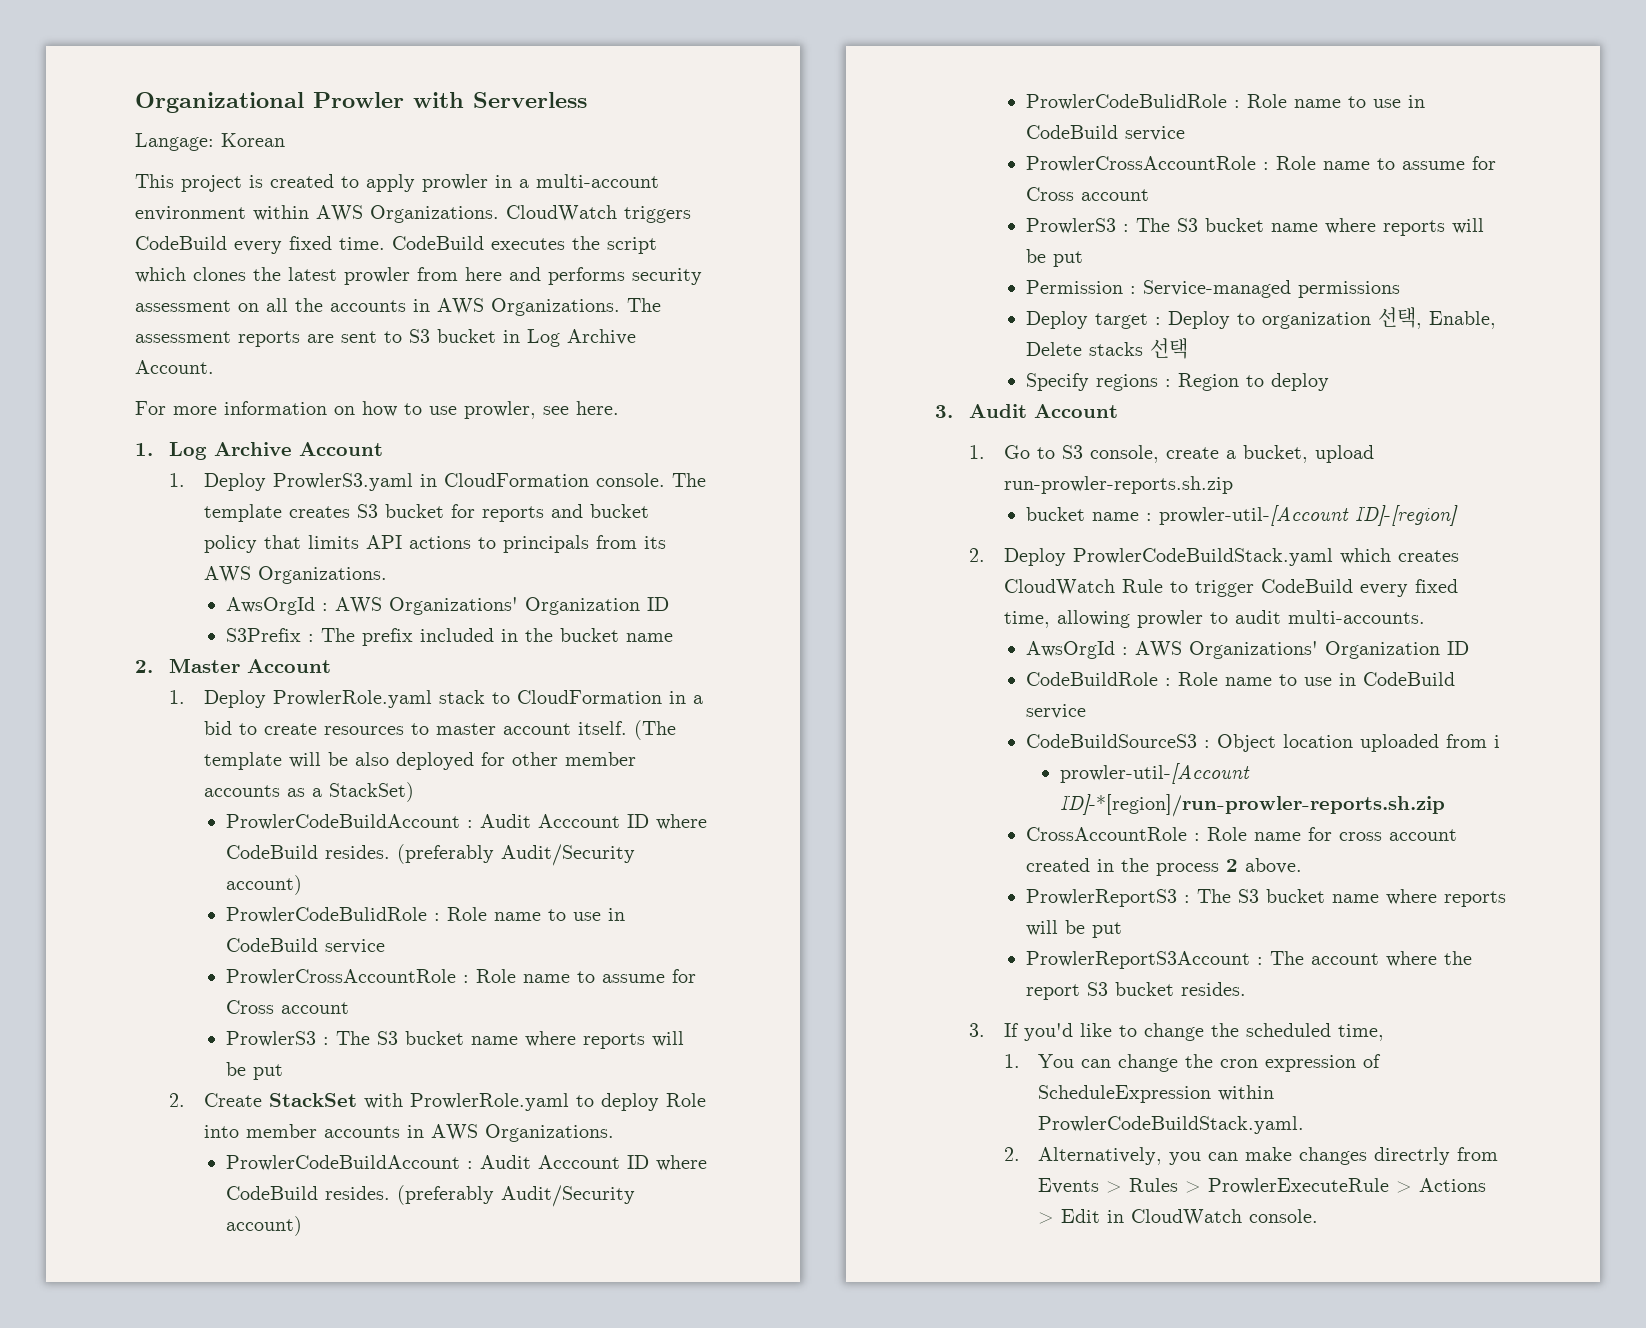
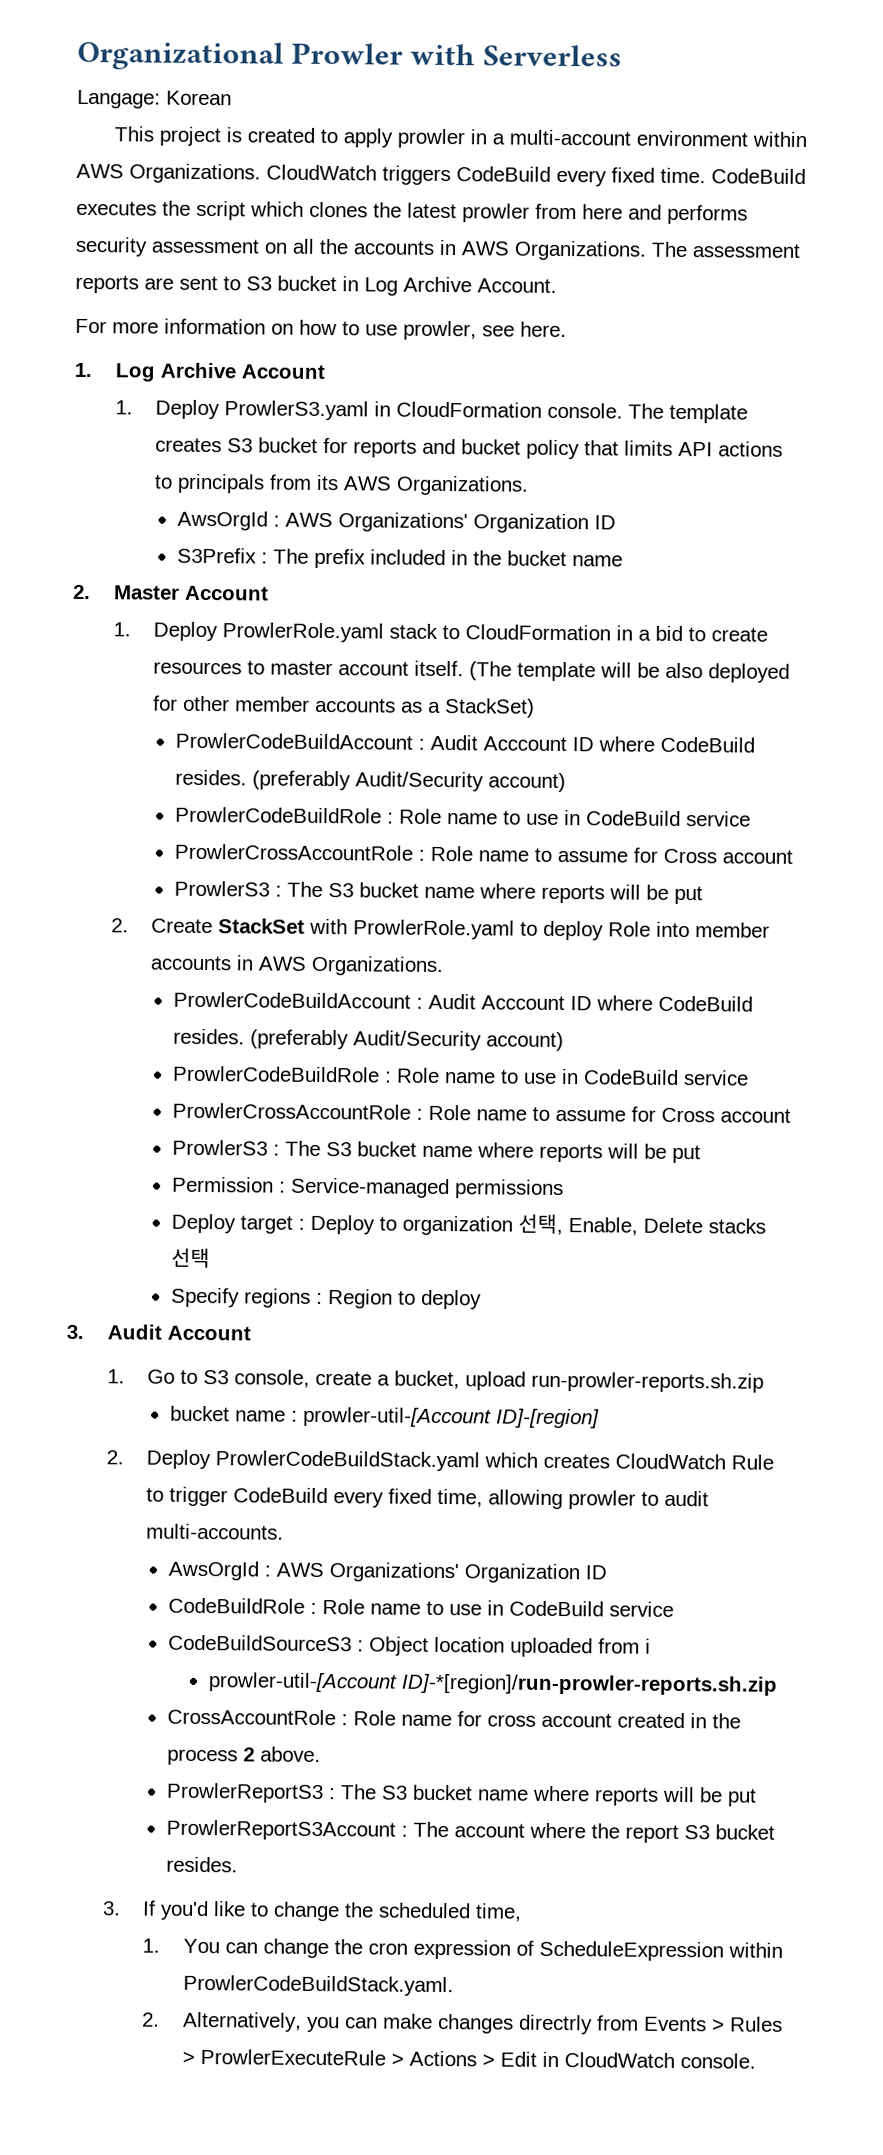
[225,907,427,923] ProwlerCodeBulidRole -> [174,806,382,824] ProwlerCodeBuildRole
[1025,94,1227,110] ProwlerCodeBulidRole -> [171,1065,380,1083] ProwlerCodeBuildRole

